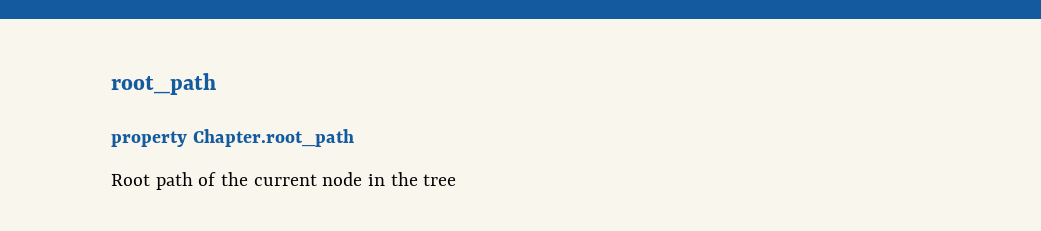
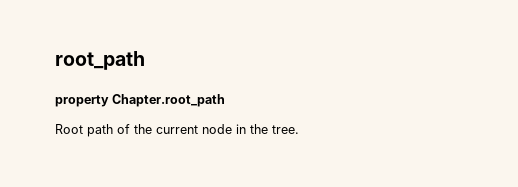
[423,174,457,186] tree -> [272,125,299,134] tree.

